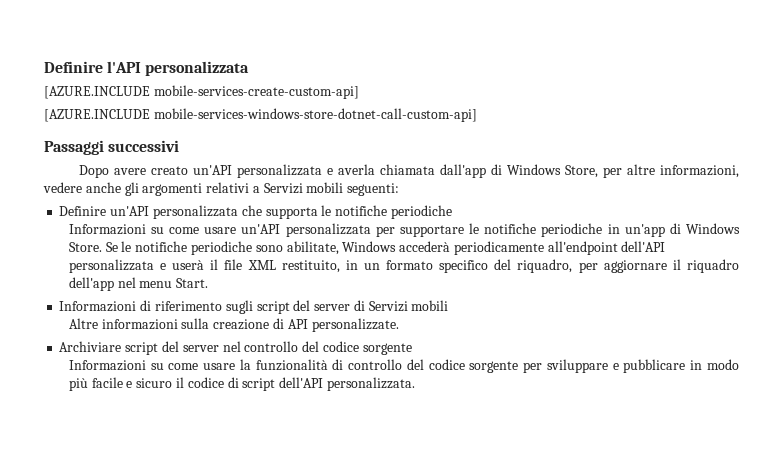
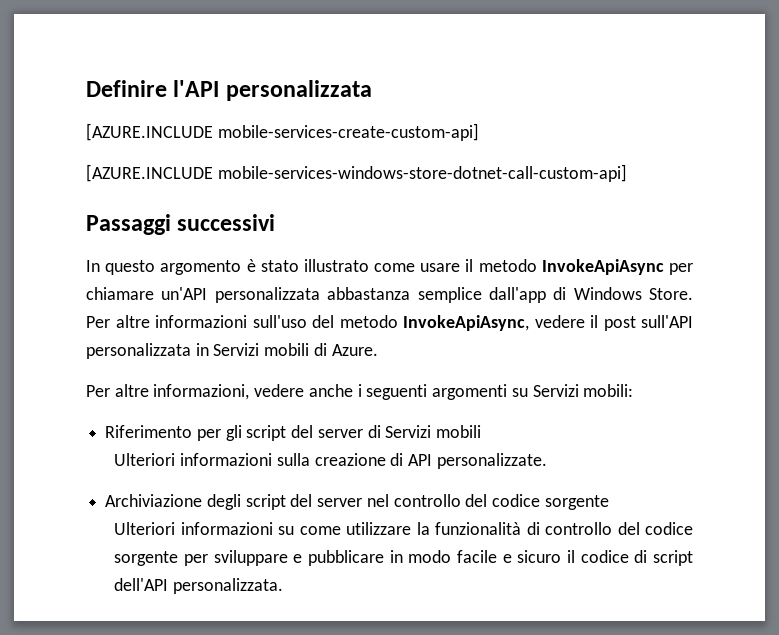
[79,164,739,178] [43,182,400,196] [59,205,452,219] [68,223,740,237] [68,241,666,255] [68,259,740,273] [68,277,209,291] [59,300,253,314] Dopo avere creato un'API personalizzata e averla chiamata dall'app di Windows Store, per altre informazioni, vedere anche gli argomenti relativi a Servizi mobili seguenti: // Definire un'API personalizzata che supporta le notifiche periodiche // Informazioni su come usare un'API personalizzata per supportare le notifiche periodiche in un'app di Windows Store. Se le notifiche periodiche sono abilitate, Windows accederà periodicamente all'endpoint dell'API personalizzata e userà il file XML restituito, in un formato specifico del riquadro, per aggiornare il riquadro dell'app nel menu Start. // Informazioni di riferimento sugli -> [86,259,693,275] [86,287,693,303] [86,315,693,331] [86,343,378,359] [86,384,634,400] [105,425,242,441] In questo argomento è stato illustrato come usare il metodo InvokeApiAsync per chiamare un'API personalizzata abbastanza semplice dall'app di Windows Store. Per altre informazioni sull'uso del metodo InvokeApiAsync, vedere il post sull'API personalizzata in Servizi mobili di Azure. // Per altre informazioni, vedere anche i seguenti argomenti su Servizi mobili: // Riferimento per gli
[68,318,98,329] Altre -> [114,453,176,466] Ulteriori
[59,341,122,352] Archiviare -> [105,494,241,510] Archiviazione degli
[68,360,236,371] Informazioni su come usare -> [114,522,412,535] Ulteriori informazioni su come utilizzare
[68,378,88,391] più -> (452, 556) none

